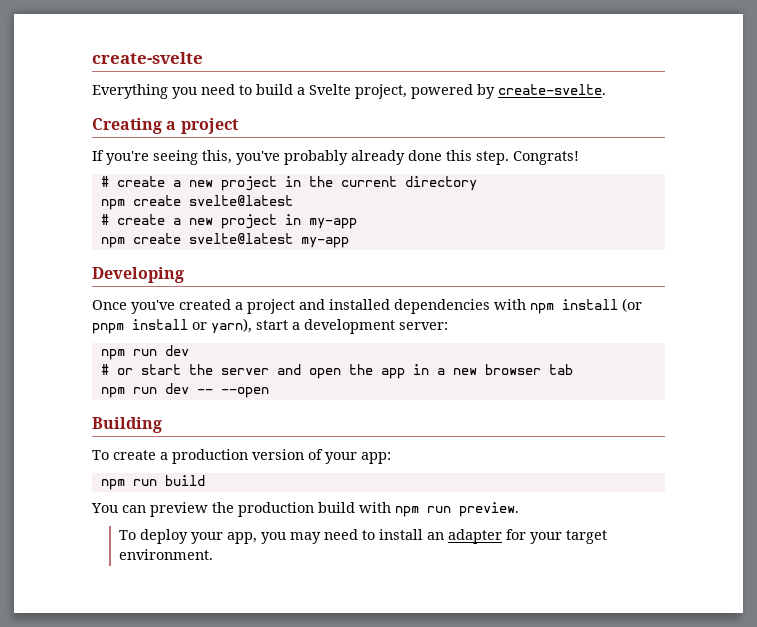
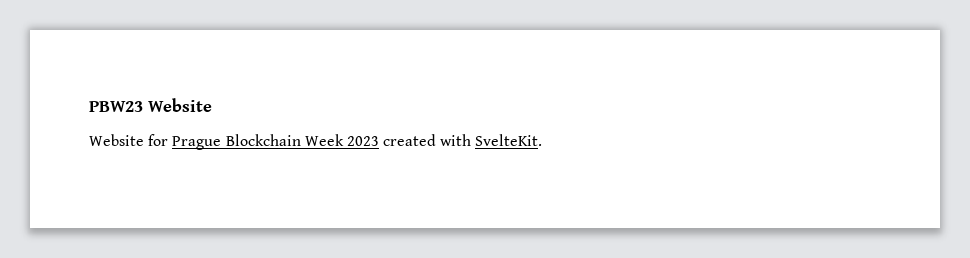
[92,52,203,64] [92,84,606,99] [92,118,239,134] [92,150,579,165] [100,176,477,191] [100,195,293,210] [100,214,357,229] [100,233,349,248] [92,267,184,283] [92,298,642,314] [92,318,448,334] [100,345,189,360] [100,364,573,379] [100,383,269,398] [92,417,162,433] [92,449,391,464] [100,475,205,490] [91,502,519,517] [119,529,608,544] [119,549,214,560] create-svelte // Everything you need to build a Svelte project, powered by create-svelte. // Creating a project // If you're seeing this, you've probably already done this step. Congrats! // # create a new project in the current directory // npm create svelte@latest // # create a new project in my-app // npm create svelte@latest my-app // Developing // Once you've created a project and installed dependencies with npm install (or pnpm install or yarn), start a development server: // npm run dev // # or start the server and open the app in a new browser tab // npm run dev -- --open // Building // To create a production version of your app: // npm run build // You can preview the production build with npm run preview. // To deploy your app, you may need to install an adapter for your target environment. -> [89,98,212,112] [89,134,543,150] PBW23 Website // Website for Prague Blockchain Week 2023 created with SvelteKit.

